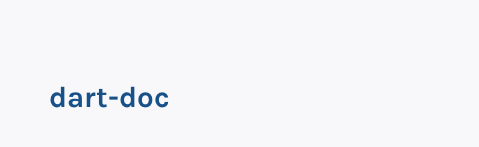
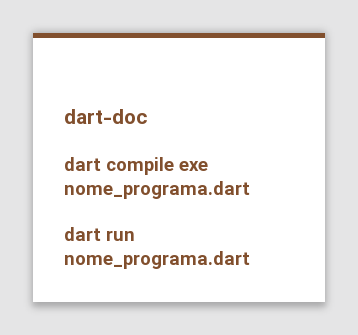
(170, 97) none -> [64,157,208,175] [64,181,250,199] [64,227,135,241] [64,251,250,269] // dart compile exe nome_programa.dart // dart run nome_programa.dart

